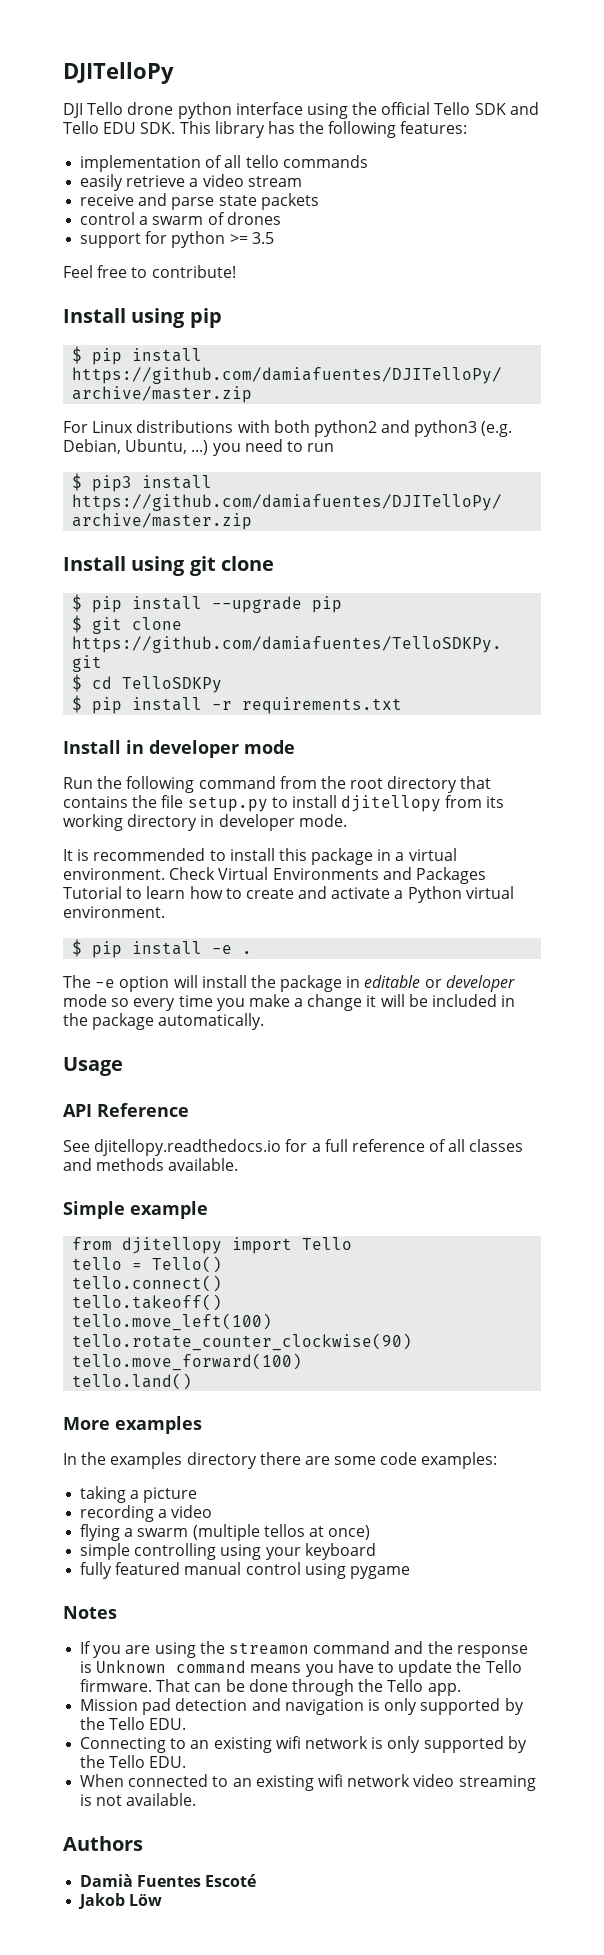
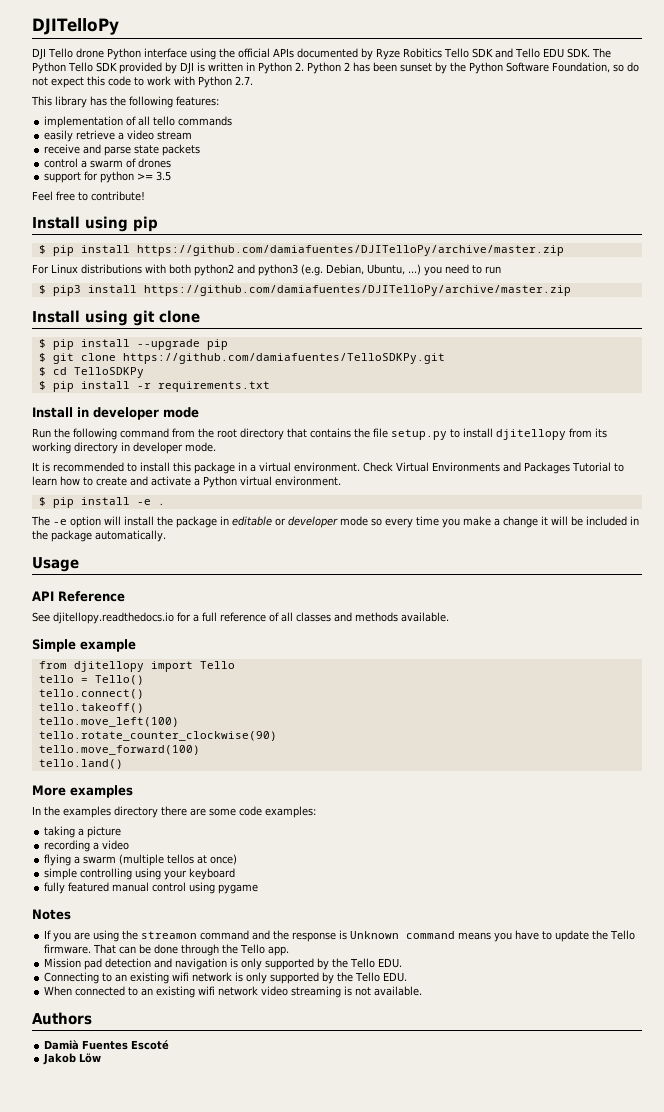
[177,102,232,119] python -> [106,48,141,60] Python
(431, 108) none -> [272,48,442,60] APIs documented by Ryze Robitics
(176, 128) none -> [591,48,611,58] [32,62,639,74] [32,76,253,88] The Python Tello SDK provided by DJI is written in Python 2. Python 2 has been sunset by the Python Software Foundation, so do not expect this code to work with Python 2.7. //

